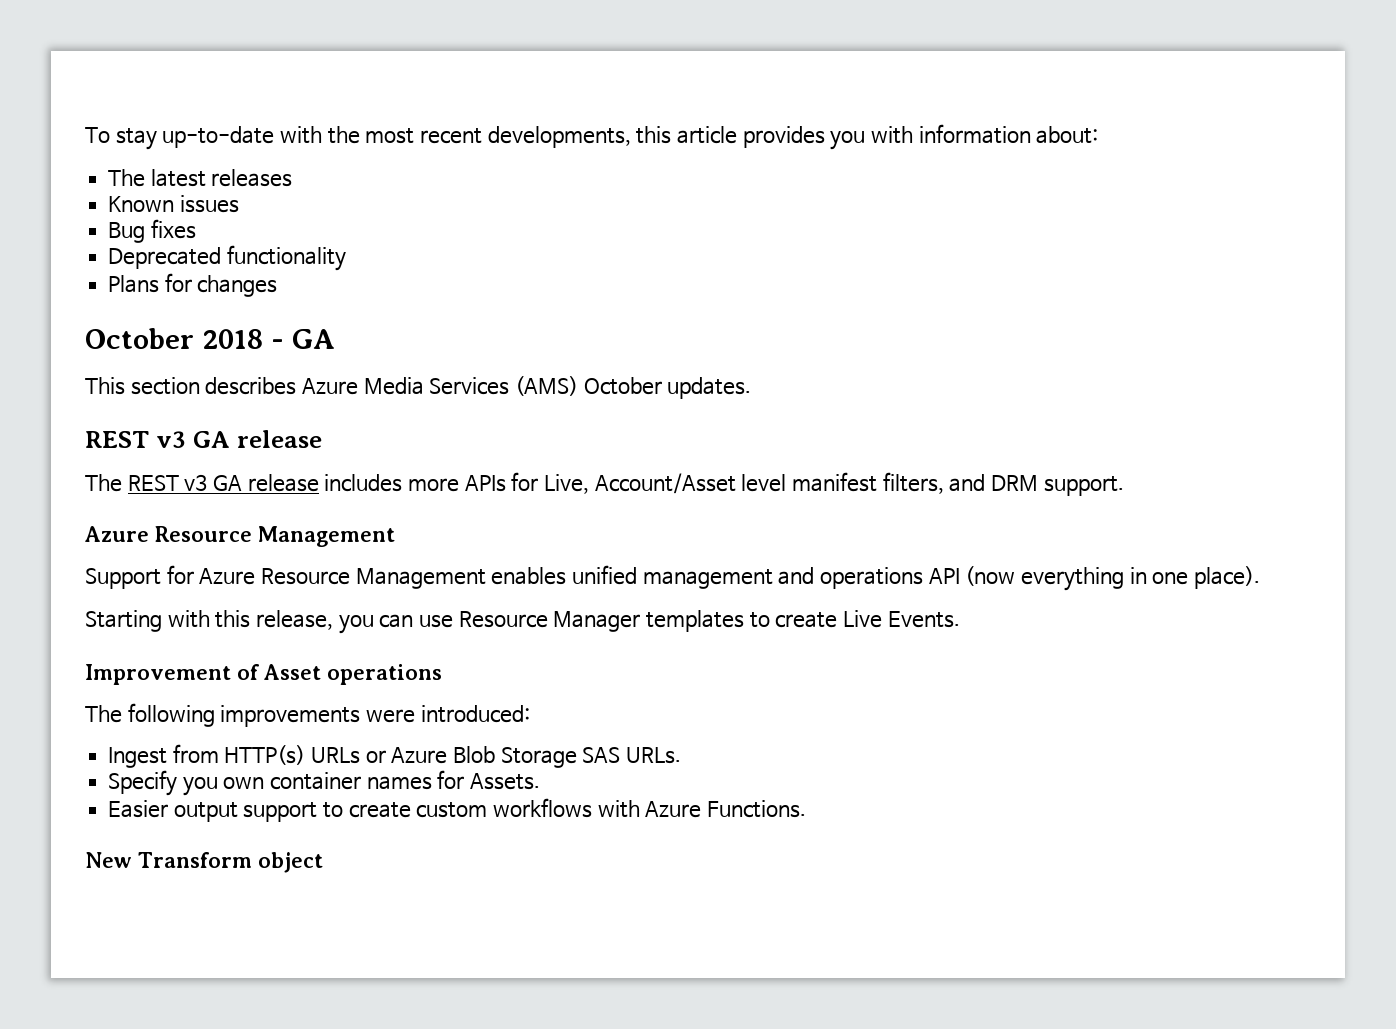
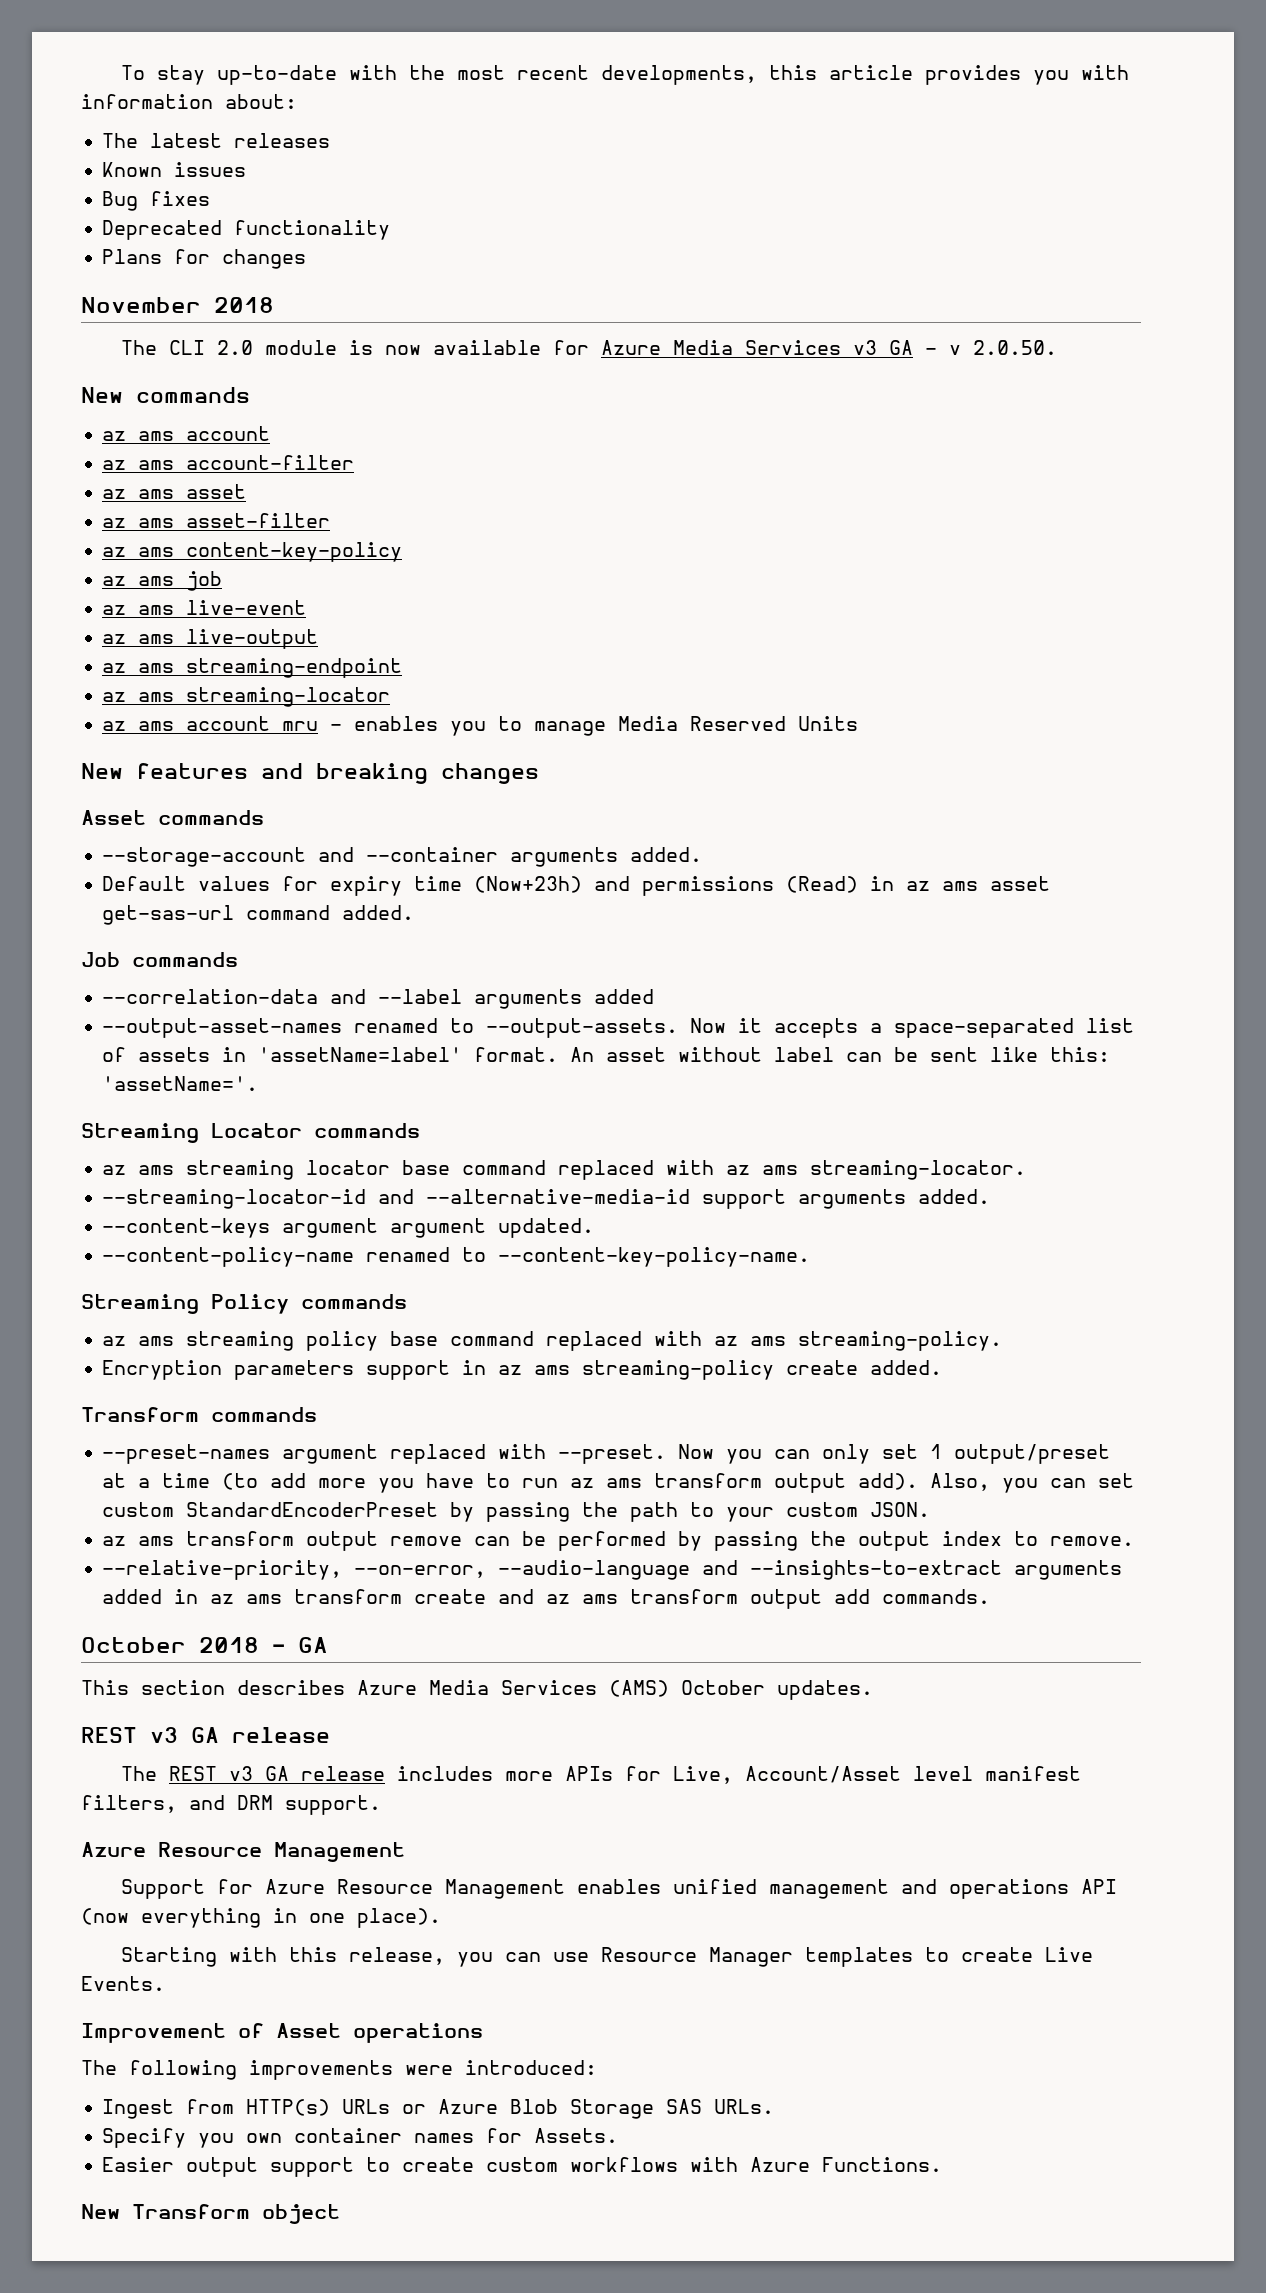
(278, 286) none -> [81,297,274,313] [121,340,1058,355] [81,387,250,403] [102,426,271,441] [102,455,355,470] [102,484,247,499] [102,513,331,528] [102,542,403,562] [102,571,223,591] [102,600,307,615] [102,629,319,649] [102,658,403,678] [102,687,391,707] [102,716,859,736] [81,763,539,784] [81,810,264,825] [102,847,703,867] [102,876,1051,896] [102,905,415,925] [81,952,238,967] [102,989,655,1009] [102,1018,1135,1038] [102,1047,1111,1062] [102,1076,259,1091] [81,1123,420,1143] [102,1160,1027,1180] [102,1189,991,1209] [102,1218,595,1238] [102,1247,811,1267] [81,1294,407,1314] [102,1331,1003,1351] [102,1360,943,1380] [81,1407,317,1422] [102,1444,1111,1464] [102,1473,1135,1493] [102,1502,931,1522] [102,1531,1135,1551] [102,1560,1123,1580] [102,1589,991,1609] // November 2018 // The CLI 2.0 module is now available for Azure Media Services v3 GA – v 2.0.50. // New commands // az ams account // az ams account-filter // az ams asset // az ams asset-filter // az ams content-key-policy // az ams job // az ams live-event // az ams live-output // az ams streaming-endpoint // az ams streaming-locator // az ams account mru - enables you to manage Media Reserved Units // New features and breaking changes // Asset commands // --storage-account and --container arguments added. // Default values for expiry time (Now+23h) and permissions (Read) in az ams asset get-sas-url command added. // Job commands // --correlation-data and --label arguments added // --output-asset-names renamed to --output-assets. Now it accepts a space-separated list of assets in 'assetName=label' format. An asset without label can be sent like this: 'assetName='. // Streaming Locator commands // az ams streaming locator base command replaced with az ams streaming-locator. // --streaming-locator-id and --alternative-media-id support arguments added. // --content-keys argument argument updated. // --content-policy-name renamed to --content-key-policy-name. // Streaming Policy commands // az ams streaming policy base command replaced with az ams streaming-policy. // Encryption parameters support in az ams streaming-policy create added. // Transform commands // --preset-names argument replaced with --preset. Now you can only set 1 output/preset at a time (to add more you have to run az ams transform output add). Also, you can set custom StandardEncoderPreset by passing the path to your custom JSON. // az ams transform output remove can be performed by passing the output index to remove. // --relative-priority, --on-error, --audio-language and --insights-to-extract arguments added in az ams transform create and az ams transform output add commands.

